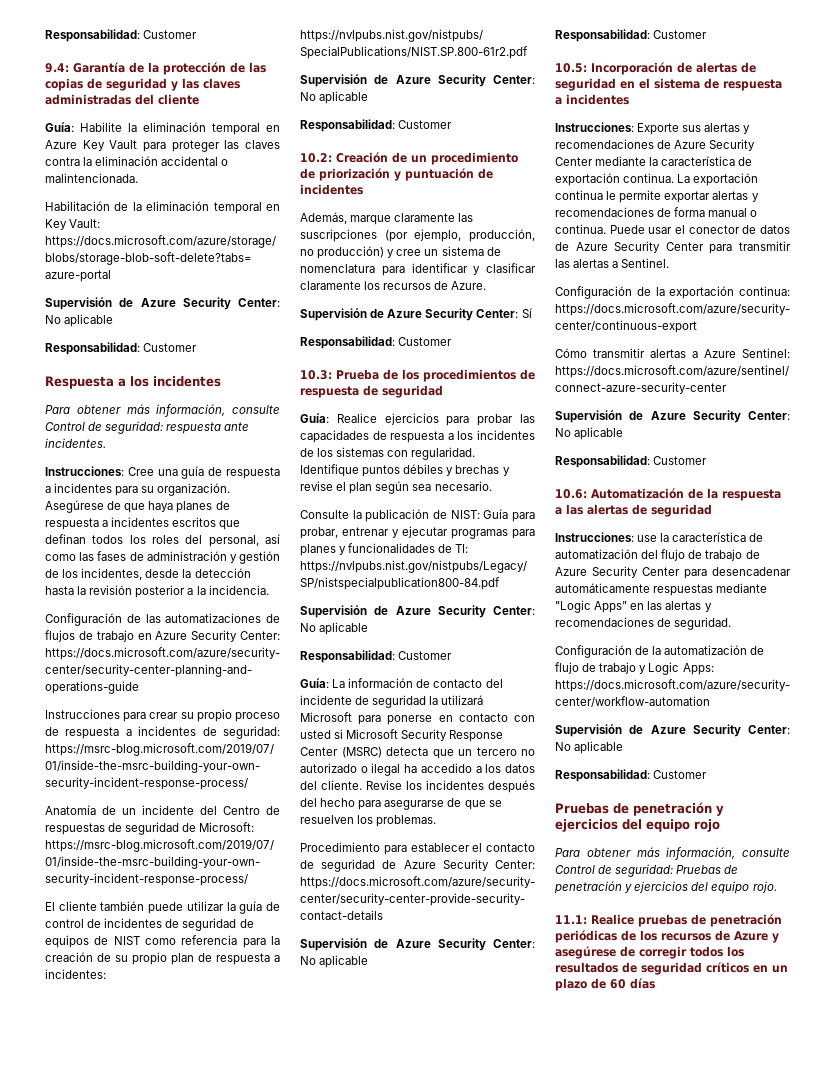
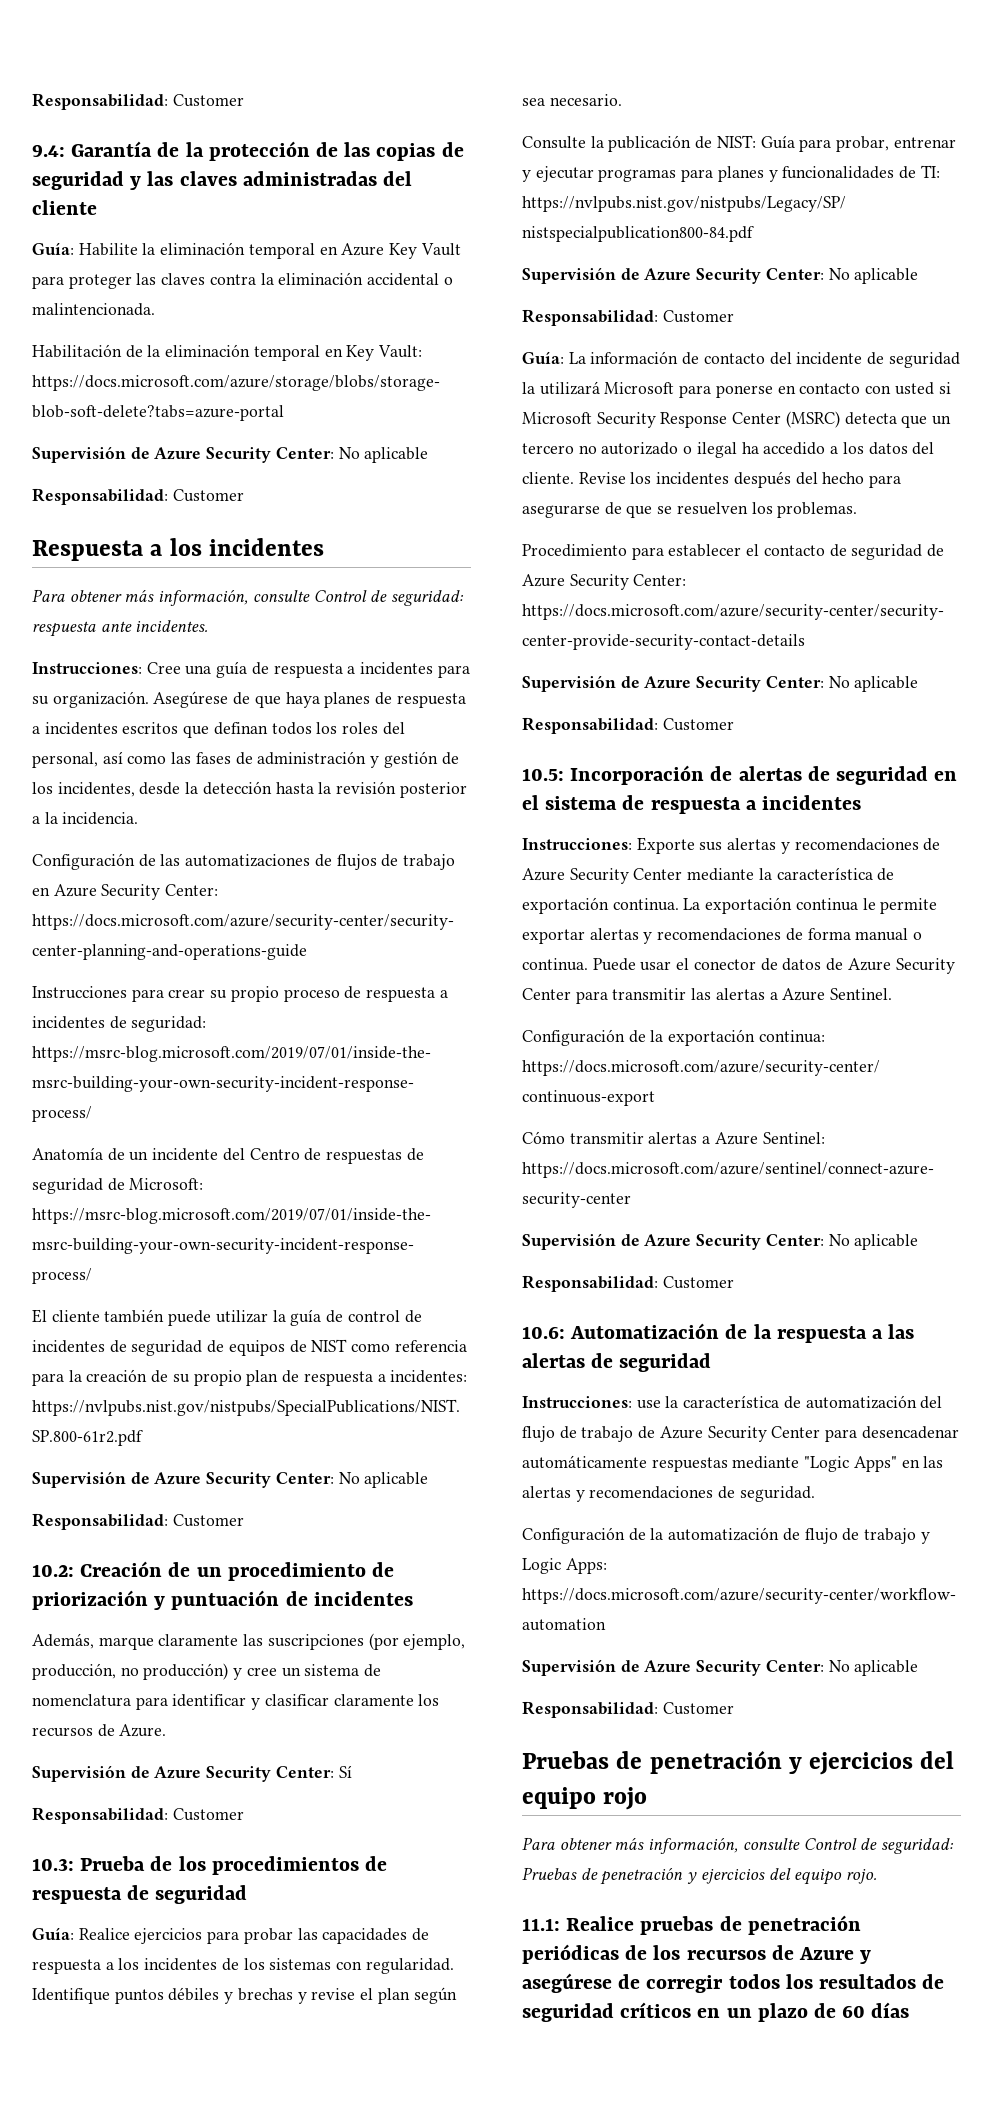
(619, 264) none -> [782,988,826,1001] Azure

